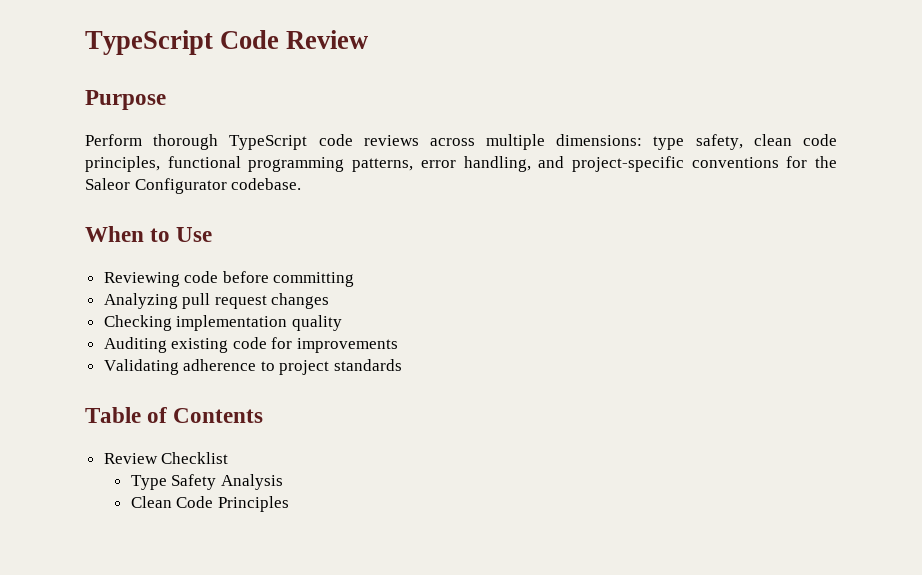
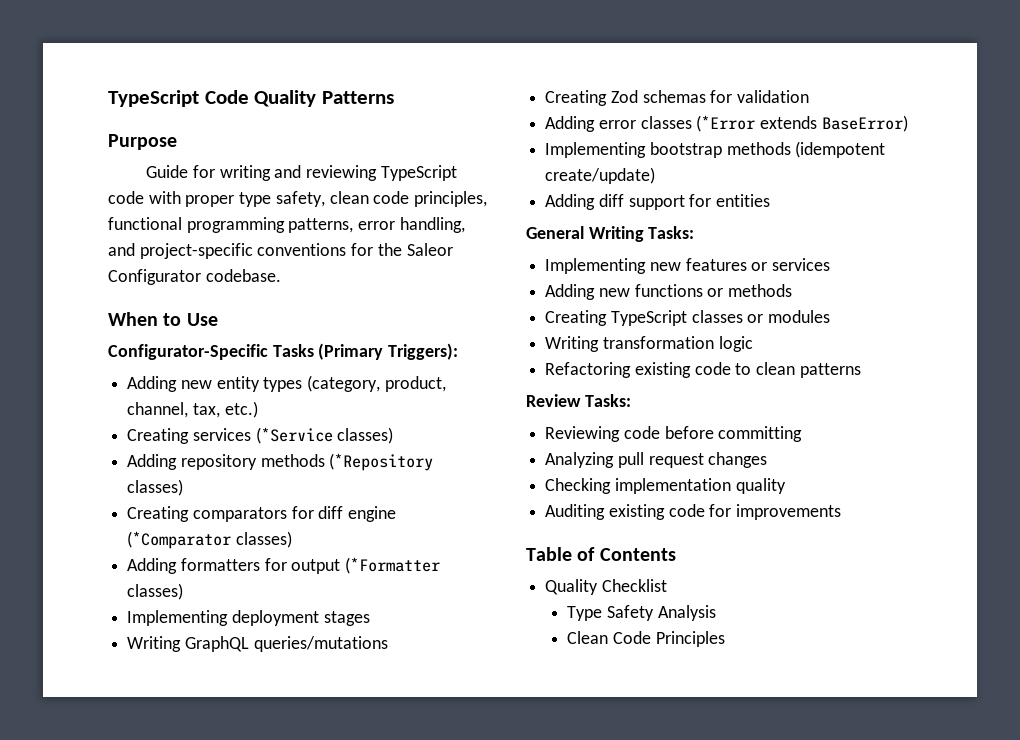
[286,30,369,49] Review -> [254,90,394,107] Quality Patterns
[85,134,643,150] Perform thorough TypeScript code reviews across multiple dimensions: -> [146,165,457,181] [108,191,235,207] Guide for writing and reviewing TypeScript code with proper
(213, 234) none -> [108,343,459,360] [127,375,446,392] [127,401,258,418] [127,427,394,444] [127,453,434,471] [127,479,184,496] [127,506,397,522] [127,531,292,549] [127,557,441,574] [127,583,184,600] [127,610,370,626] [127,636,388,652] [545,90,810,106] [545,115,908,132] [545,141,886,158] [545,167,656,184] [545,194,771,210] [526,226,695,242] [545,258,831,274] [545,284,793,300] [545,310,831,326] [545,336,753,352] [545,362,861,378] [526,394,631,407] // Configurator-Specific Tasks (Primary Triggers): // Adding new entity types (category, product, channel, tax, etc.) // Creating services (*Service classes) // Adding repository methods (*Repository classes) // Creating comparators for diff engine (*Comparator classes) // Adding formatters for output (*Formatter classes) // Implementing deployment stages // Writing GraphQL queries/mutations // Creating Zod schemas for validation // Adding error classes (*Error extends BaseError) // Implementing bootstrap methods (idempotent create/update) // Adding diff support for entities // General Writing Tasks: // Implementing new features or services // Adding new functions or methods // Creating TypeScript classes or modules // Writing transformation logic // Refactoring existing code to clean patterns // Review Tasks:
[103,359,403,375] // Validating adherence to project standards -> (842, 512) none
[103,453,158,464] Review -> [545,579,599,595] Quality

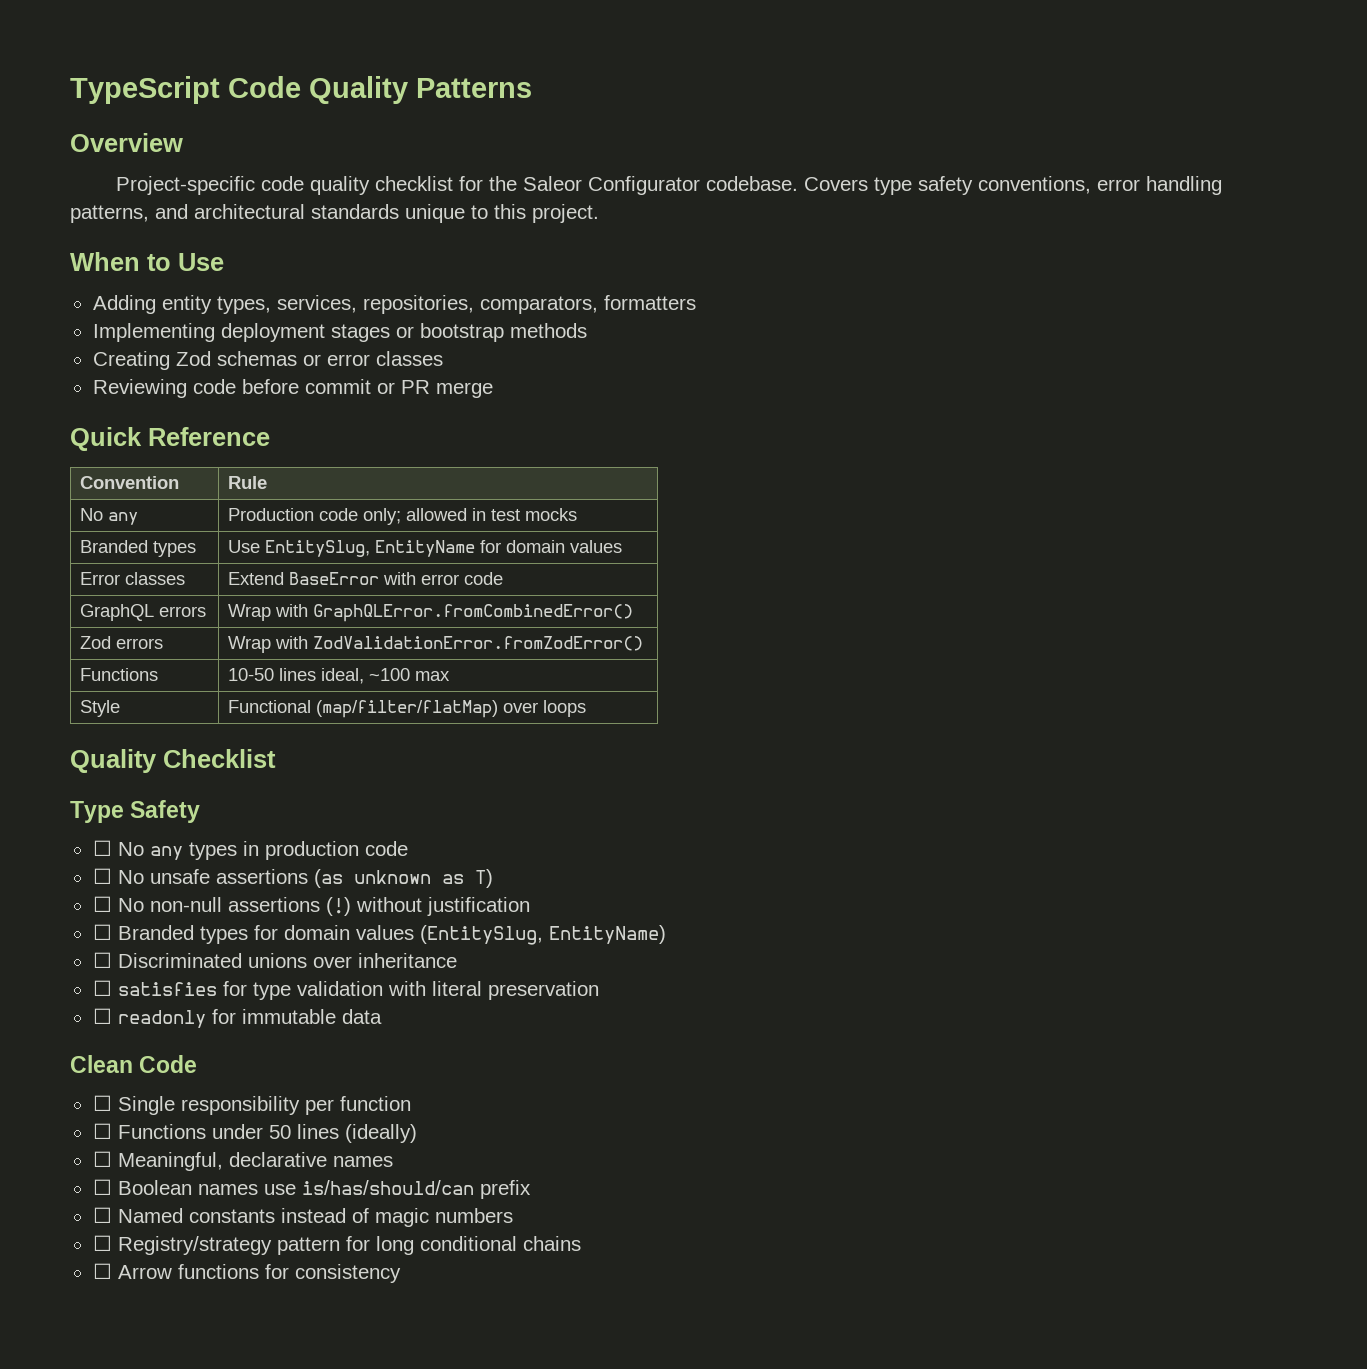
[108,134,177,150] [146,165,457,181] [108,191,488,207] [108,217,465,233] [108,243,347,259] Purpose // Guide for writing and reviewing TypeScript code with proper type safety, clean code principles, functional programming patterns, error handling, and project-specific conventions -> [70,133,183,152] [116,176,454,195] Overview // Project-specific code quality checklist
[108,312,218,326] [108,343,459,360] [127,375,446,392] [127,401,258,418] [127,427,394,444] [127,453,434,471] [127,479,184,496] [127,506,397,522] [127,531,292,549] [127,557,441,574] [127,583,184,600] // When to Use // Configurator-Specific Tasks (Primary Triggers): // Adding new entity types (category, product, channel, tax, etc.) // Creating services (*Service classes) // Adding repository methods (*Repository classes) // Creating comparators for diff engine (*Comparator classes) // Adding formatters for output (*Formatter classes) -> [804,176,1223,195] [70,204,599,223] [70,252,224,271] [92,295,696,314] Covers type safety conventions, error handling patterns, and architectural standards unique to this project. // When to Use // Adding entity types, services, repositories, comparators, formatters
[127,636,388,652] // Writing GraphQL queries/mutations -> [395,323,587,342] or bootstrap methods
[710,90,810,103] [545,116,596,132] for validation // Adding -> [302,354,321,366] or
[696,115,908,132] [545,141,886,158] [545,167,656,184] [545,194,771,210] [526,226,695,242] [545,258,831,274] [545,284,793,300] [545,310,831,326] [545,336,753,352] [545,362,861,378] [526,394,631,407] [545,426,803,442] [545,452,768,468] [545,478,786,494] [545,504,842,520] [526,547,676,561] [545,579,667,595] [567,605,716,621] [567,631,725,647] (*Error extends BaseError) // Implementing bootstrap methods (idempotent create/update) // Adding diff support for entities // General Writing Tasks: // Implementing new features or services // Adding new functions or methods // Creating TypeScript classes or modules // Writing transformation logic // Refactoring existing code to clean patterns // Review Tasks: // Reviewing code before committing // Analyzing pull request changes // Checking implementation quality // Auditing existing code for improvements // Table of Contents // Quality Checklist // Type Safety Analysis // Clean Code Principles -> [92,379,493,398] [70,427,270,451] [79,476,179,489] [227,476,267,489] [79,508,138,525] [227,508,577,525] [79,540,196,557] [227,540,622,557] [79,572,185,585] [227,572,503,585] [79,604,206,621] [227,604,633,622] [79,636,163,649] [227,636,643,653] [79,668,158,681] [227,668,450,684] [79,700,120,717] [227,700,586,718] [70,749,276,773] [70,800,201,823] [92,840,408,860] [92,868,493,888] [92,896,530,916] [92,924,666,945] [92,952,457,968] [92,980,599,1000] [92,1008,382,1028] [70,1055,198,1073] [92,1095,411,1115] [92,1123,417,1143] [92,1151,393,1171] [92,1179,531,1199] [92,1207,513,1227] [92,1235,581,1255] [92,1263,401,1283] // Reviewing code before commit or PR merge // Quick Reference // Convention | Rule // No any | Production code only; allowed in test mocks // Branded types | Use EntitySlug, EntityName for domain values // Error classes | Extend BaseError with error code // GraphQL errors | Wrap with GraphQLError.fromCombinedError() // Zod errors | Wrap with ZodValidationError.fromZodError() // Functions | 10-50 lines ideal, ~100 max // Style | Functional (map/filter/flatMap) over loops // Quality Checklist // Type Safety // ☐ No any types in production code // ☐ No unsafe assertions (as unknown as T) // ☐ No non-null assertions (!) without justification // ☐ Branded types for domain values (EntitySlug, EntityName) // ☐ Discriminated unions over inheritance // ☐ satisfies for type validation with literal preservation // ☐ readonly for immutable data // Clean Code // ☐ Single responsibility per function // ☐ Functions under 50 lines (ideally) // ☐ Meaningful, declarative names // ☐ Boolean names use is/has/should/can prefix // ☐ Named constants instead of magic numbers // ☐ Registry/strategy pattern for long conditional chains // ☐ Arrow functions for consistency

